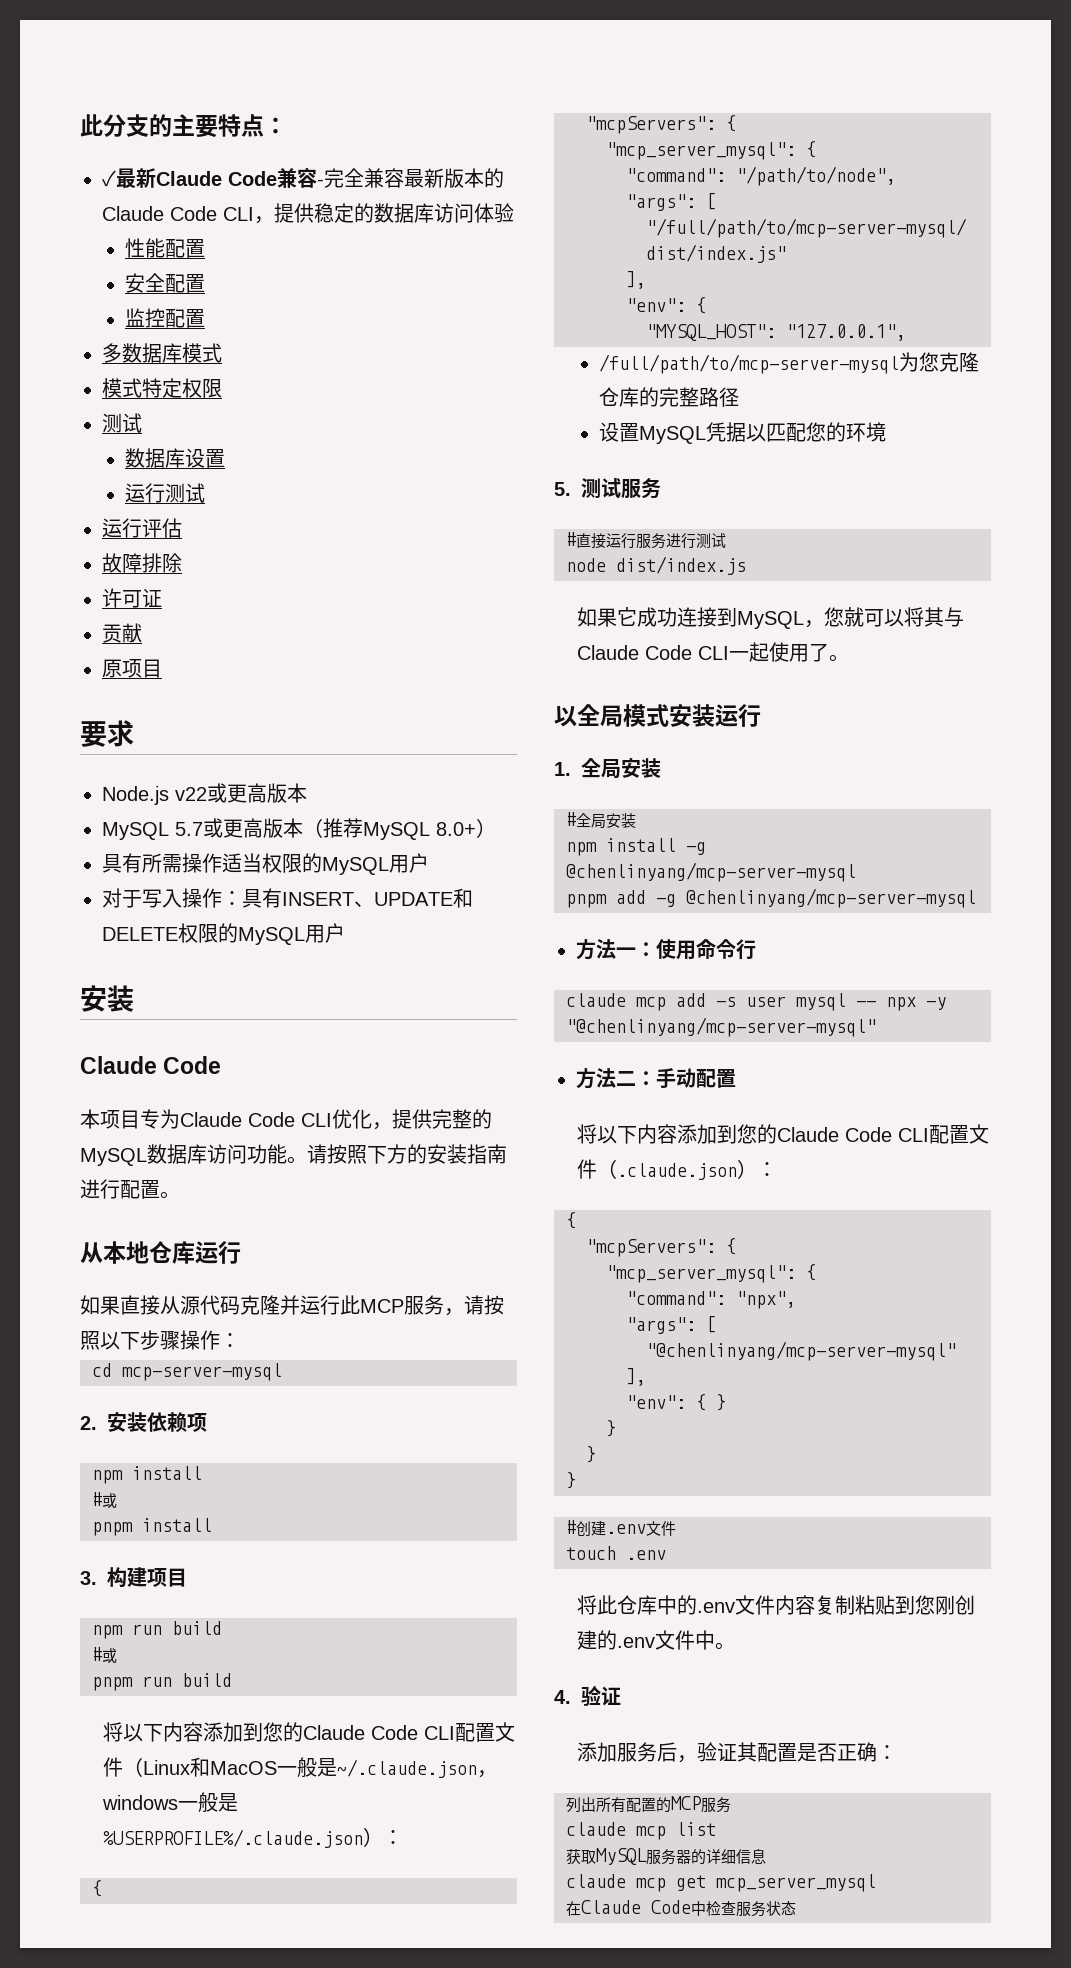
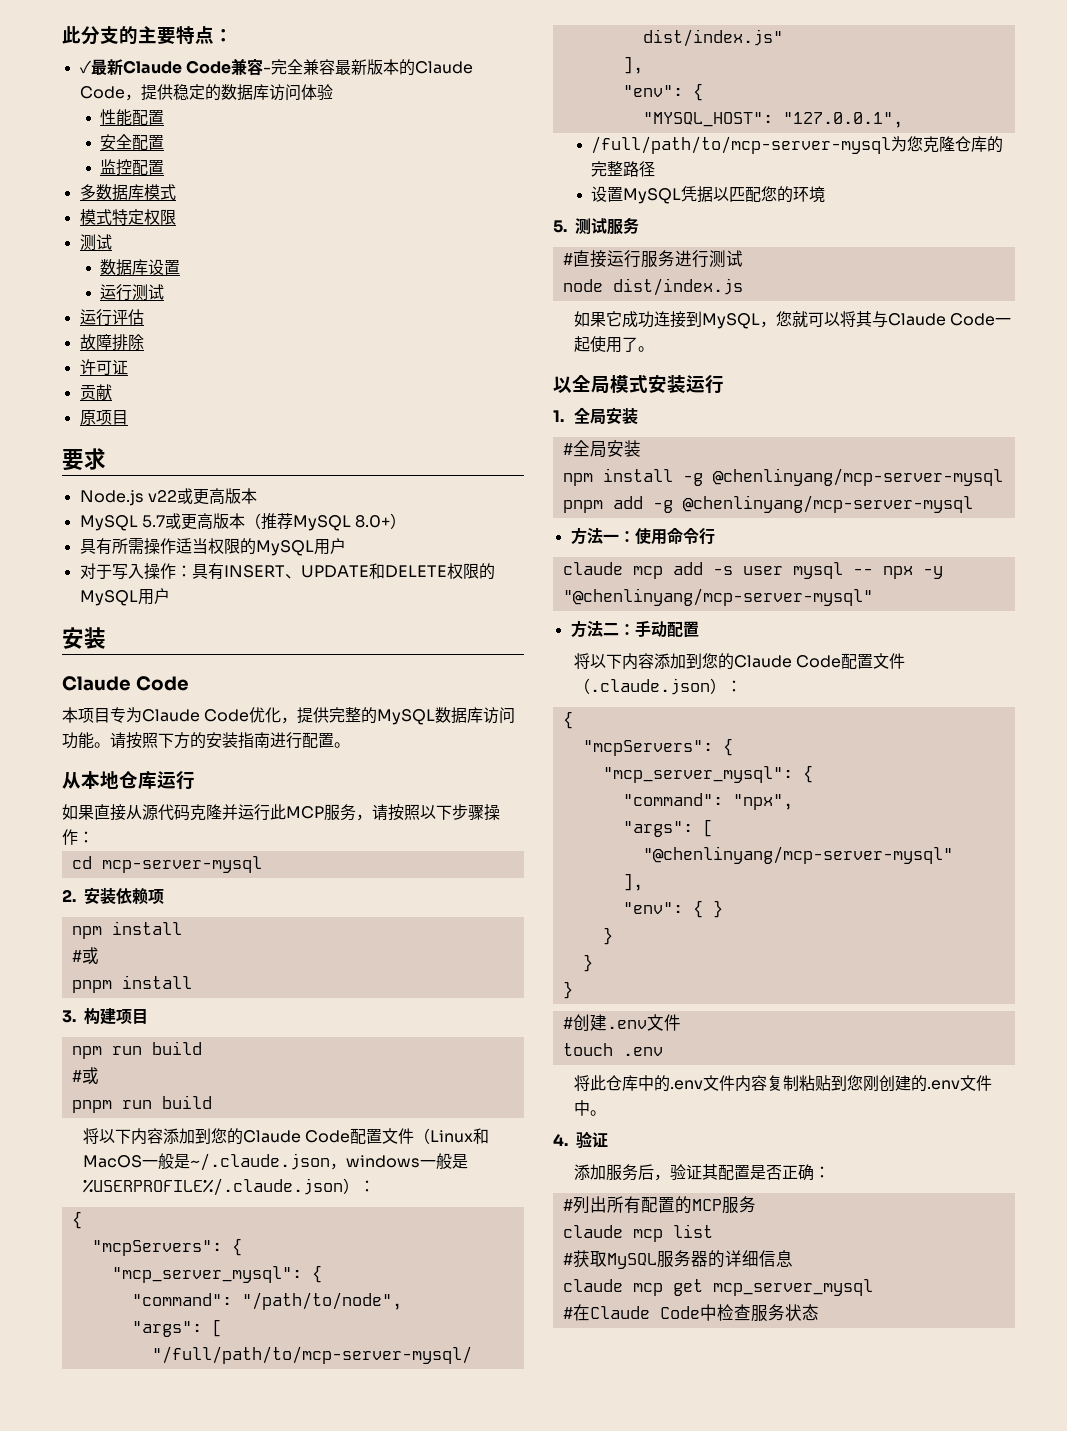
[223,207,254,221] CLI -> (125, 92) none
[301,1113,332,1127] CLI -> (250, 715) none
[424,1726,456,1740] CLI -> (351, 1136) none
[698,646,730,660] CLI -> (996, 319) none
[898,1128,930,1142] CLI -> (842, 661) none
(898, 1752) none -> [562,1199,573,1211] #
(716, 1829) none -> [562,1253,573,1265] #
(876, 1883) none -> [562,1307,573,1319] #

